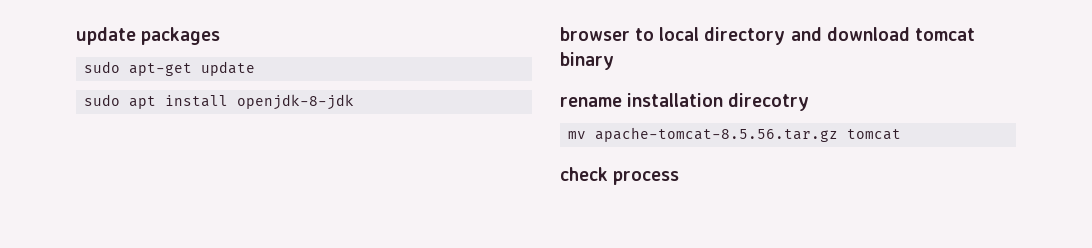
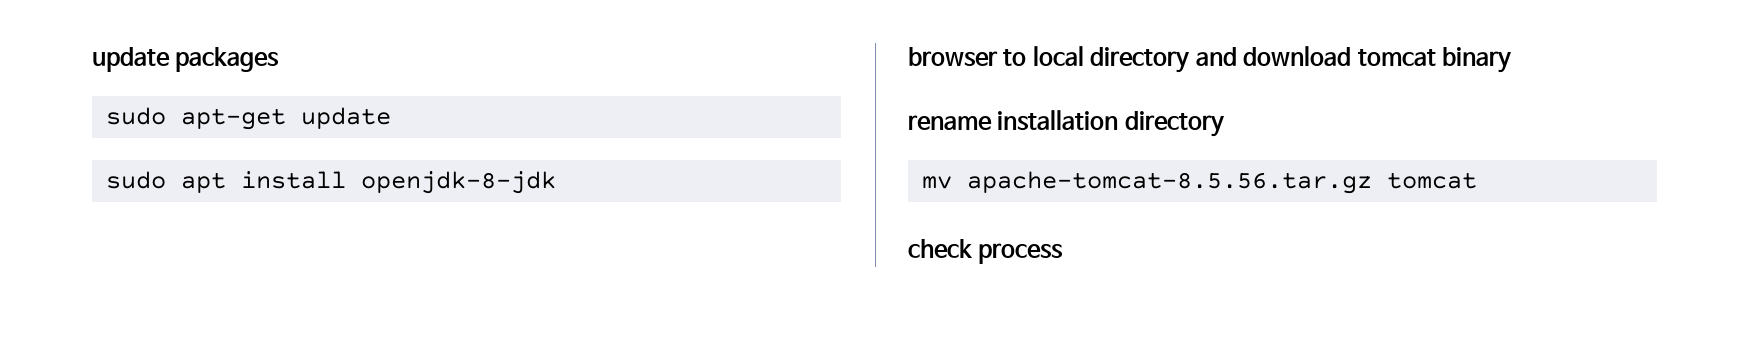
[728,93,810,111] direcotry -> [1124,111,1224,137] directory

